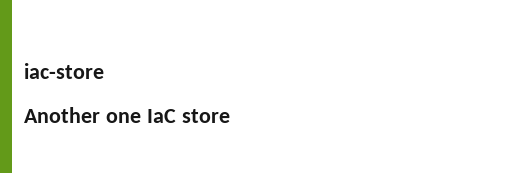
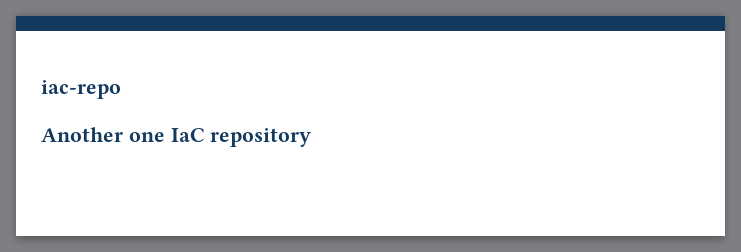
[24,63,104,79] iac-store -> [41,80,121,99] iac-repo
[181,109,230,123] store -> [210,128,312,147] repository

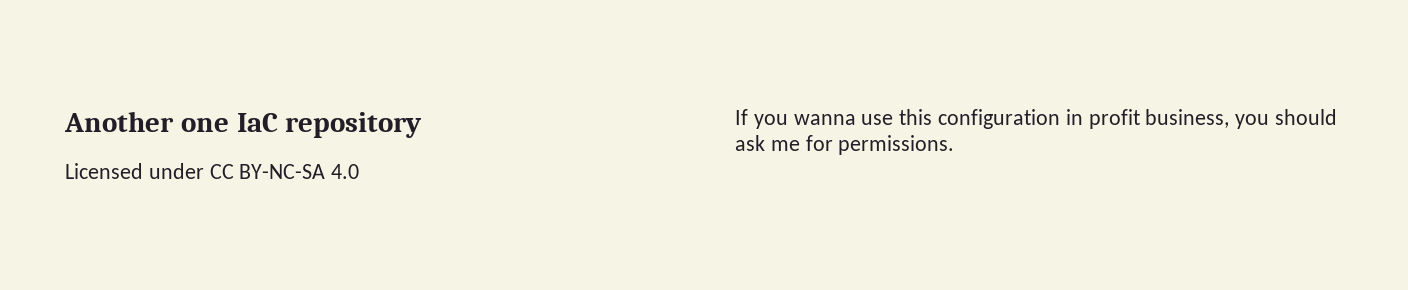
[41,80,121,99] iac-repo // -> (64, 121) none
(312, 137) none -> [65,163,360,179] [735,109,1338,129] [735,135,955,155] // Licensed under CC BY-NC-SA 4.0 // If you wanna use this configuration in profit business, you should ask me for permissions.

